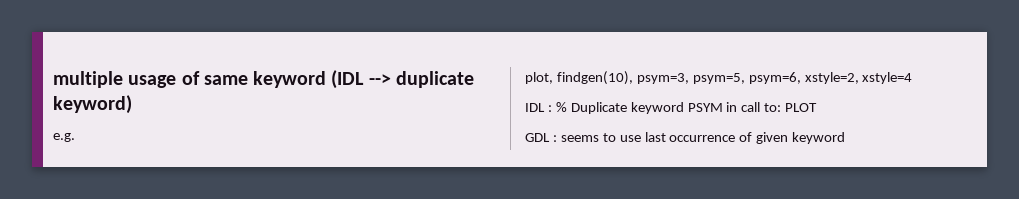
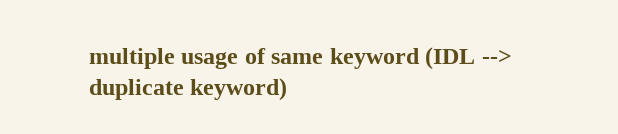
[53,133,75,142] [525,71,913,85] [525,102,818,114] [525,132,846,144] // e.g. // plot, findgen(10), psym=3, psym=5, psym=6, xstyle=2, xstyle=4 // IDL : % Duplicate keyword PSYM in call to: PLOT // GDL : seems to use last occurrence of given keyword -> (288, 89) none

